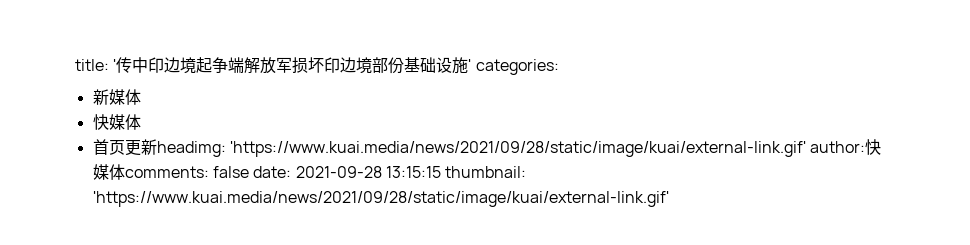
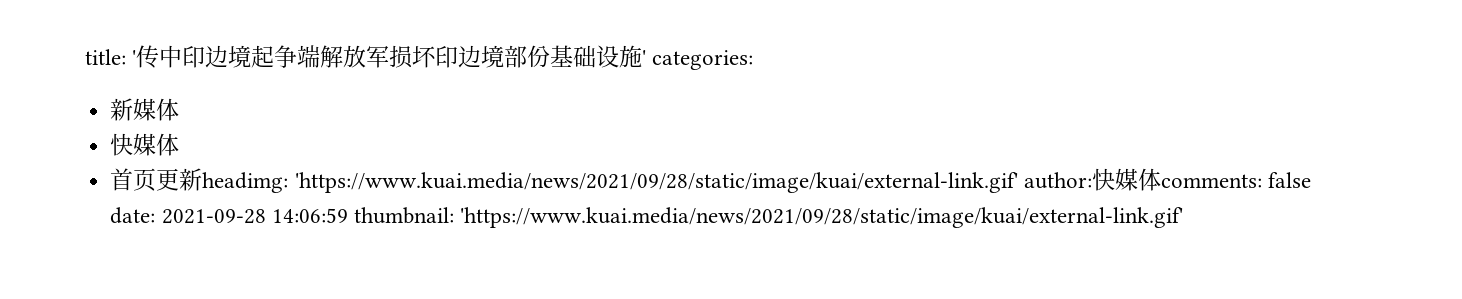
[385,166,441,178] 13:15:15 -> [271,208,348,223] 14:06:59

